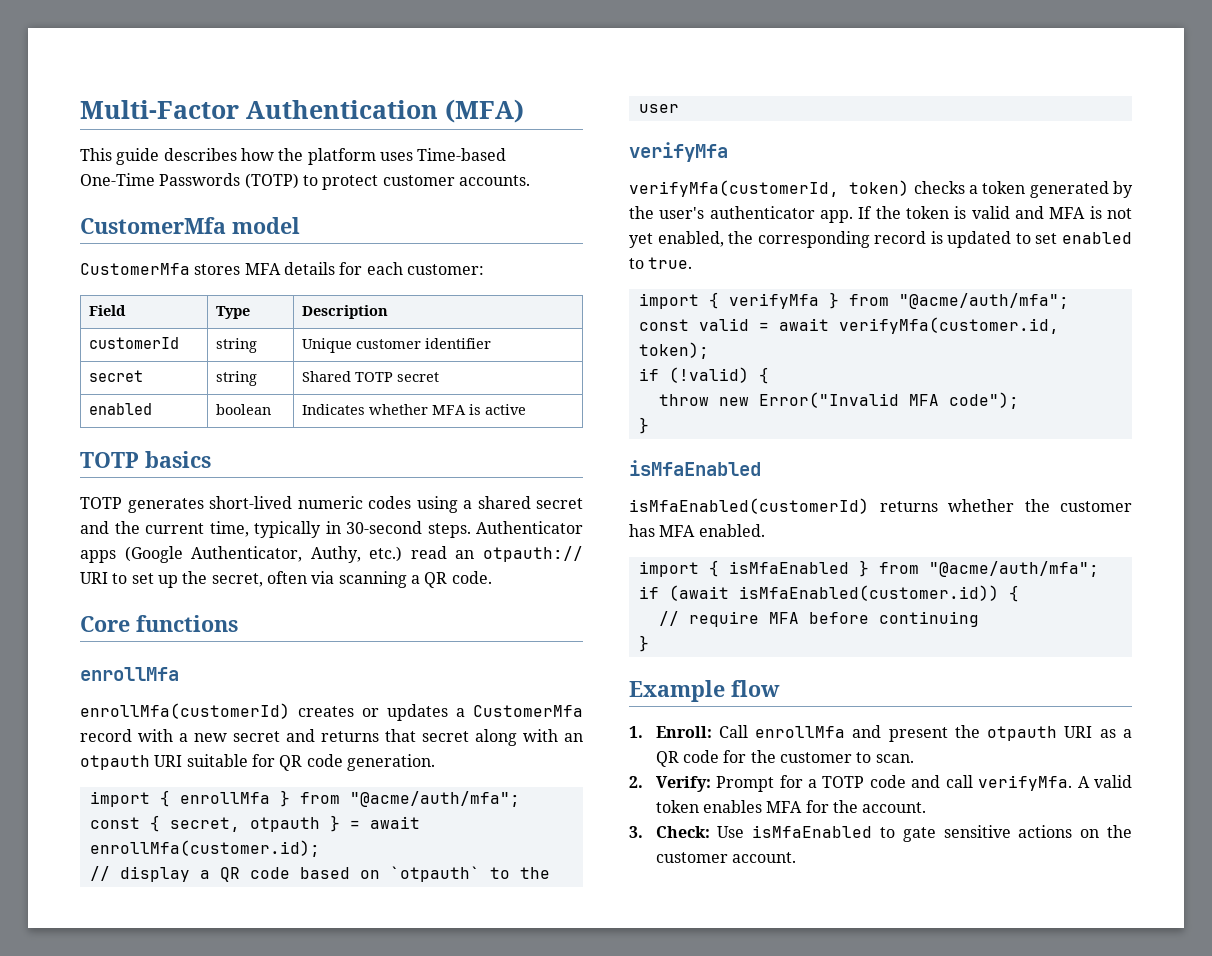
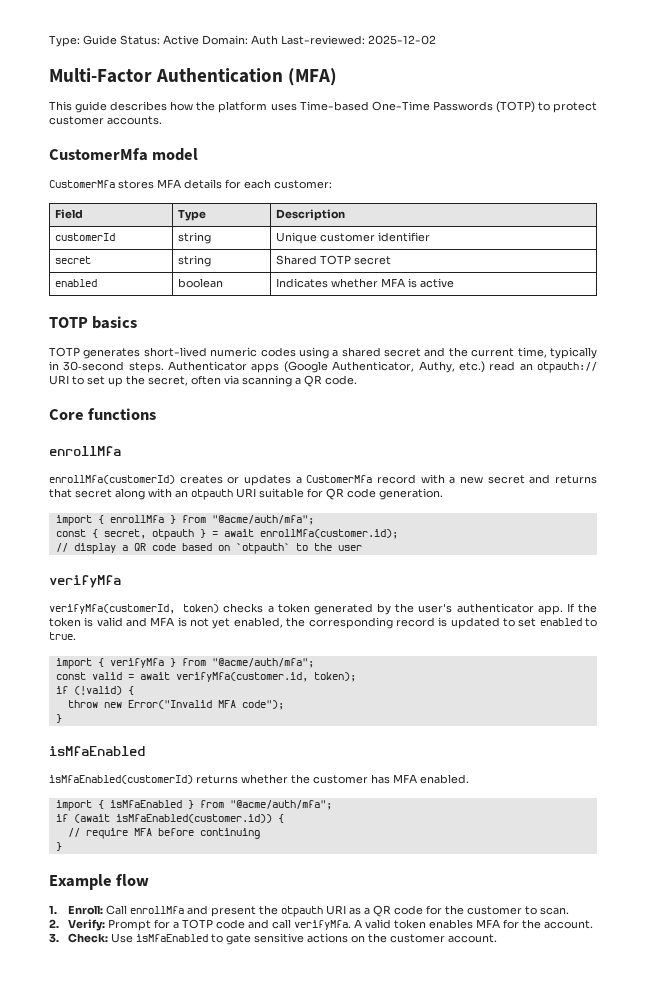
(80, 109) none -> [49,35,436,47] Type: Guide Status: Active Domain: Auth Last-reviewed: 2025-12-02 //

